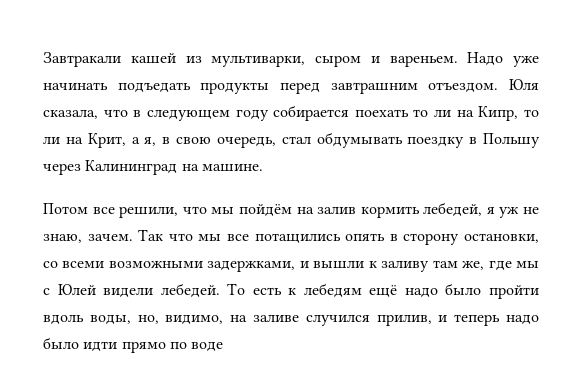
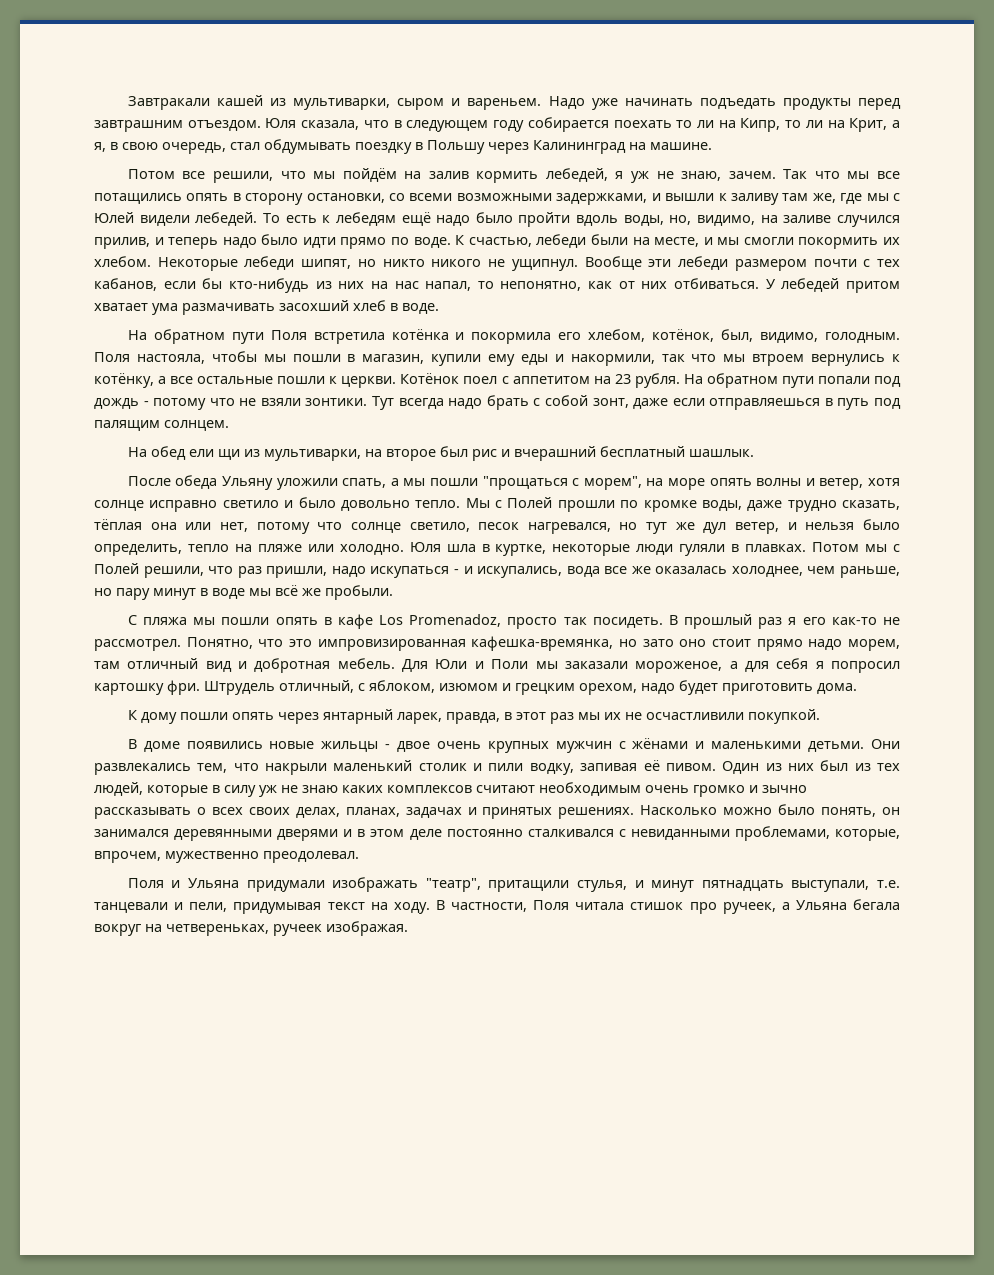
[191,341,224,352] воде -> [413,234,900,249] [94,256,901,271] [94,278,900,293] [94,300,439,315] [127,329,900,344] [94,351,900,366] [94,373,901,388] [94,395,901,410] [94,420,229,431] [127,446,754,461] [127,475,900,490] [94,497,900,512] [94,519,900,534] [94,542,901,556] [94,563,900,578] [94,585,393,600] [127,614,900,629] [94,636,900,651] [94,658,901,673] [94,680,857,695] [127,709,820,724] [127,738,900,753] [94,760,901,775] [94,782,807,797] [94,804,901,819] [94,826,900,841] [94,851,359,863] [127,877,900,892] [94,899,900,914] [94,921,408,936] воде. К счастью, лебеди были на месте, и мы смогли покормить их хлебом. Некоторые лебеди шипят, но никто никого не ущипнул. Вообще эти лебеди размером почти с тех кабанов, если бы кто-нибудь из них на нас напал, то непонятно, как от них отбиваться. У лебедей притом хватает ума размачивать засохший хлеб в воде. // На обратном пути Поля встретила котёнка и покормила его хлебом, котёнок, был, видимо, голодным. Поля настояла, чтобы мы пошли в магазин, купили ему еды и накормили, так что мы втроем вернулись к котёнку, а все остальные пошли к церкви. Котёнок поел с аппетитом на 23 рубля. На обратном пути попали под дождь - потому что не взяли зонтики. Тут всегда надо брать с собой зонт, даже если отправляешься в путь под палящим солнцем. // На обед ели щи из мультиварки, на второе был рис и вчерашний бесплатный шашлык. // После обеда Ульяну уложили спать, а мы пошли "прощаться с морем", на море опять волны и ветер, хотя солнце исправно светило и было довольно тепло. Мы с Полей прошли по кромке воды, даже трудно сказать, тёплая она или нет, потому что солнце светило, песок нагревался, но тут же дул ветер, и нельзя было определить, тепло на пляже или холодно. Юля шла в куртке, некоторые люди гуляли в плавках. Потом мы с Полей решили, что раз пришли, надо искупаться - и искупались, вода все же оказалась холоднее, чем раньше, но пару минут в воде мы всё же пробыли. // С пляжа мы пошли опять в кафе Los Promenadoz, просто так посидеть. В прошлый раз я его как-то не рассмотрел. Понятно, что это импровизированная кафешка-времянка, но зато оно стоит прямо надо морем, там отличный вид и добротная мебель. Для Юли и Поли мы заказали мороженое, а для себя я попросил картошку фри. Штрудель отличный, с яблоком, изюмом и грецким орехом, надо будет приготовить дома. // К дому пошли опять через янтарный ларек, правда, в этот раз мы их не осчастливили покупкой. // В доме появились новые жильцы - двое очень крупных мужчин с жёнами и маленькими детьми. Они развлекались тем, что накрыли маленький столик и пили водку, запивая её пивом. Один из них был из тех людей, которые в силу уж не знаю каких комплексов считают необходимым очень громко и зычно рассказывать о всех своих делах, планах, задачах и принятых решениях. Насколько можно было понять, он занимался деревянными дверями и в этом деле постоянно сталкивался с невиданными проблемами, которые, впрочем, мужественно преодолевал. // Поля и Ульяна придумали изображать "театр", притащили стулья, и минут пятнадцать выступали, т.е. танцевали и пели, придумывая текст на ходу. В частности, Поля читала стишок про ручеек, а Ульяна бегала вокруг на четвереньках, ручеек изображая.

